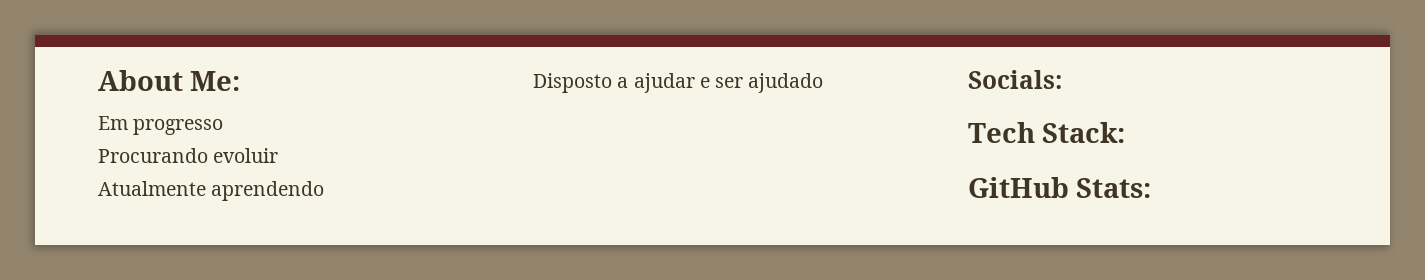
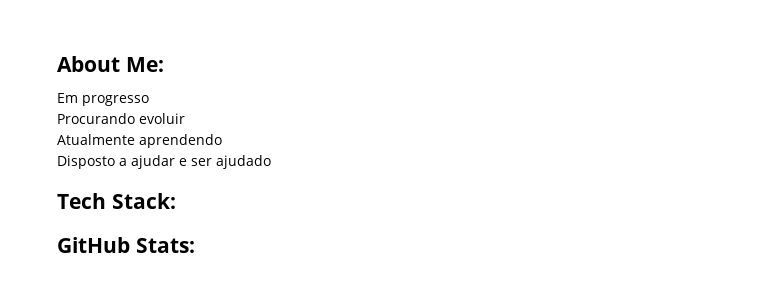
[968,70,1062,89] // Socials: -> (271, 162) none

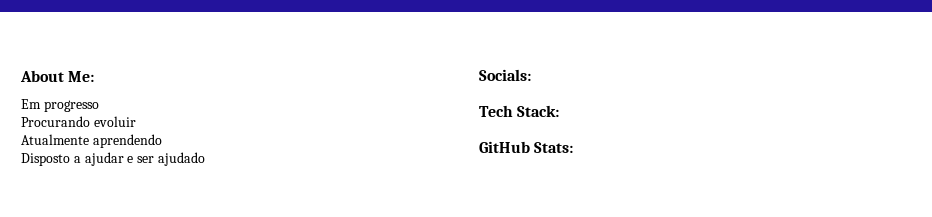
(271, 162) none -> [479,69,531,81] // Socials:

